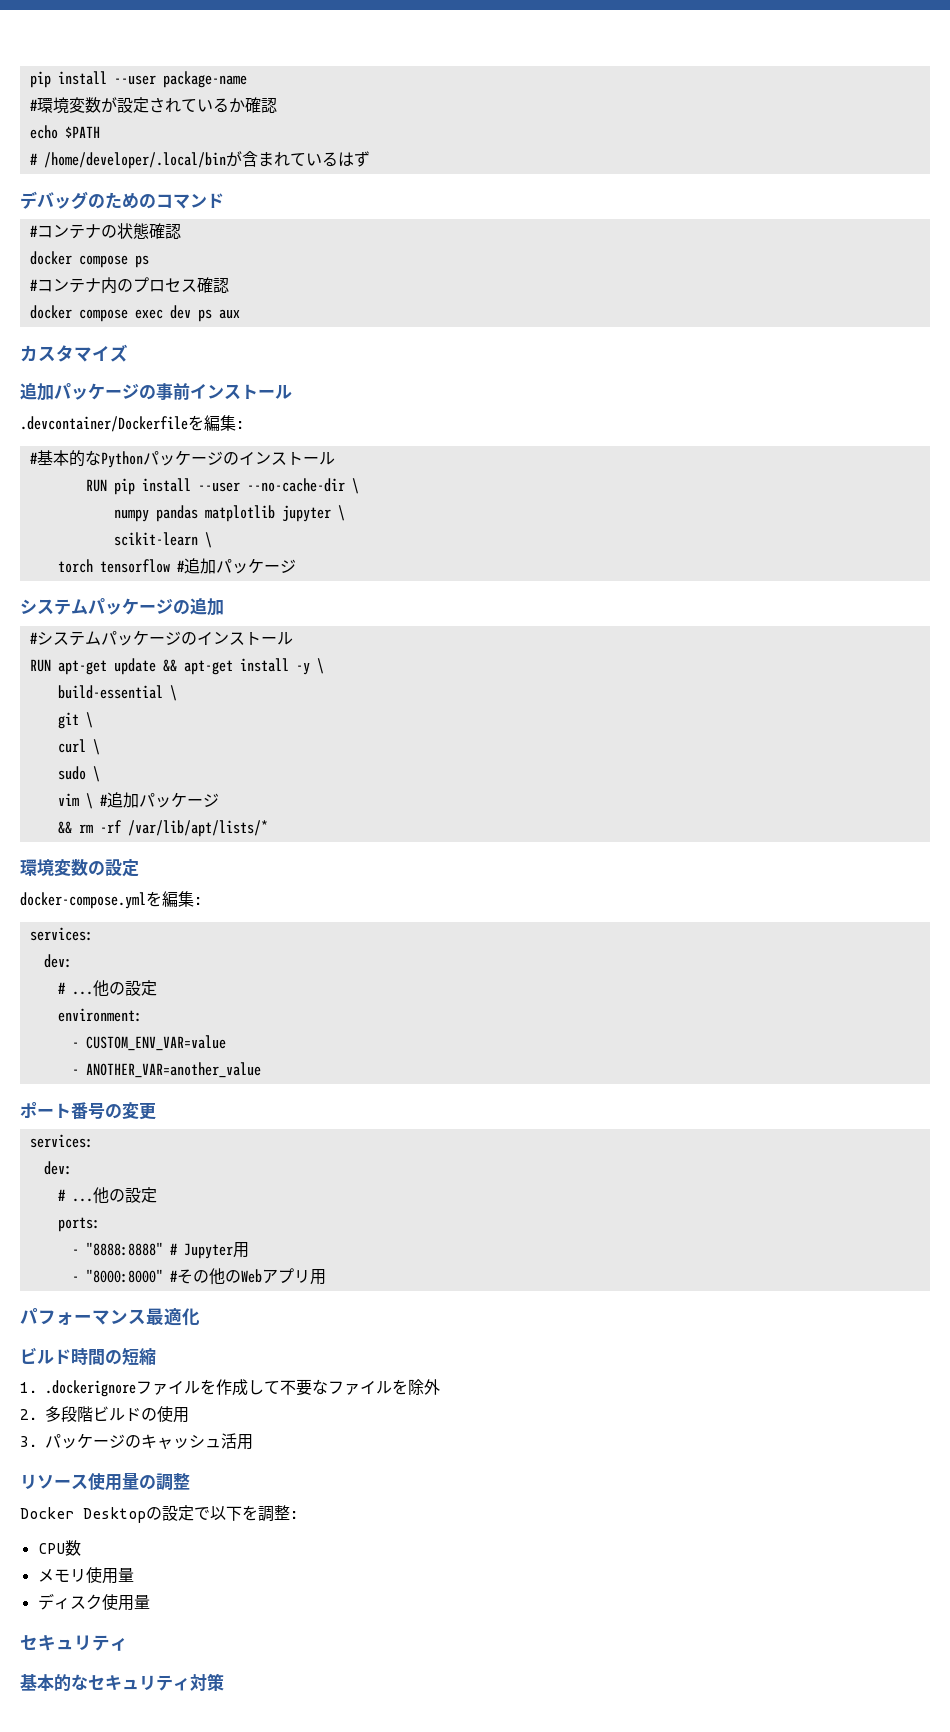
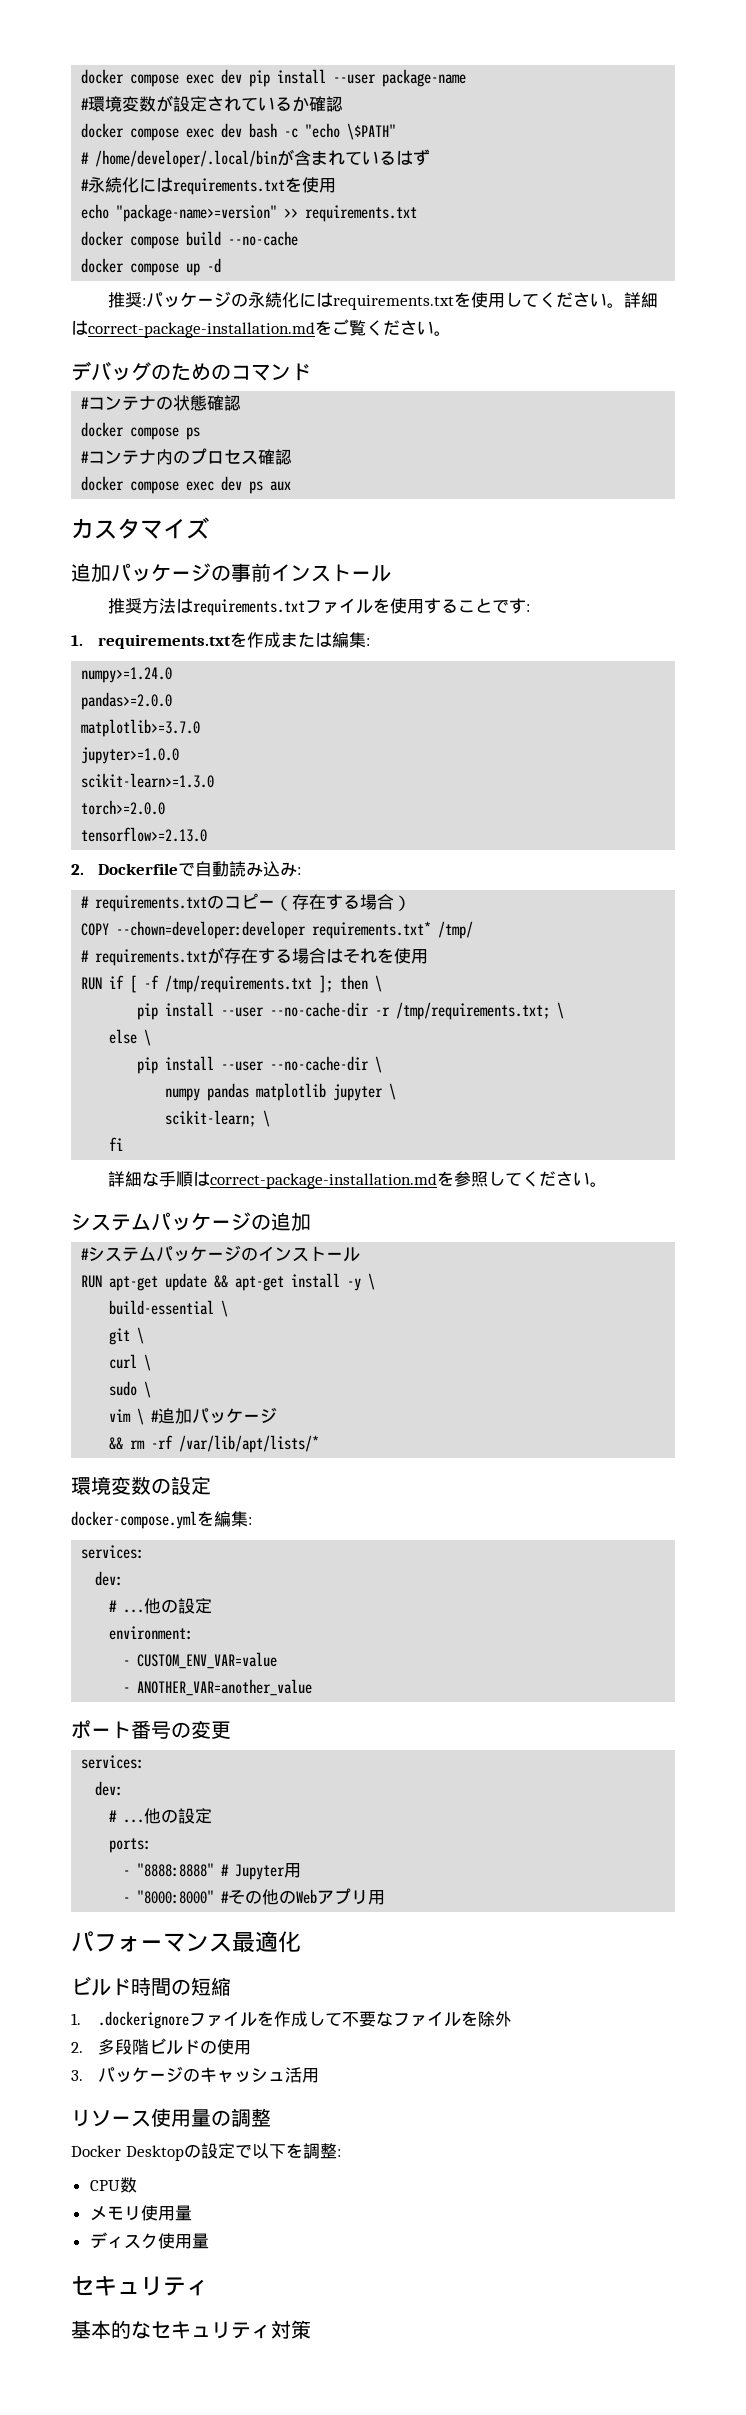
(29, 79) none -> [81,69,243,87] docker compose exec dev
[29,125,100,139] echo $PATH -> [81,123,397,141] docker compose exec dev bash -c "echo \$PATH"
(370, 159) none -> [81,177,337,195] [81,204,418,222] [81,231,299,249] [81,258,222,276] [108,291,659,310] [71,319,451,338] // #永続化にはrequirements.txtを使用 // echo "package-name>=version" >> requirements.txt // docker compose build --no-cache // docker compose up -d // 推奨:パッケージの永続化にはrequirements.txtを使用してください。詳細はcorrect-package-installation.mdをご覧ください。
[20,415,244,432] [29,450,335,468] [85,479,107,492] .devcontainer/Dockerfileを編集: // #基本的なPythonパッケージのインストール // RUN -> [108,598,531,616] [71,632,370,649] [81,667,173,683] [81,692,173,710] [81,719,201,737] [81,747,180,764] [81,773,215,788] [81,800,166,815] [81,827,208,842] [71,861,301,877] [81,893,412,912] [81,921,474,939] [81,947,429,966] [81,975,383,993] [137,1002,565,1020] [109,1029,152,1046] 推奨方法はrequirements.txtファイルを使用することです: // 1. requirements.txtを作成または編集: // numpy>=1.24.0 // pandas>=2.0.0 // matplotlib>=3.7.0 // jupyter>=1.0.0 // scikit-learn>=1.3.0 // torch>=2.0.0 // tensorflow>=2.13.0 // 2. Dockerfileで自動読み込み: // # requirements.txtのコピー（存在する場合） // COPY --chown=developer:developer requirements.txt* /tmp/ // # requirements.txtが存在する場合はそれを使用 // RUN if [ -f /tmp/requirements.txt ]; then \ // pip install --user --no-cache-dir -r /tmp/requirements.txt; \ // else \ //
[113,532,212,548] [57,558,296,574] scikit-learn \ // torch tensorflow #追加パッケージ -> [165,1110,271,1127] [109,1137,124,1151] [108,1171,608,1189] scikit-learn; \ // fi // 詳細な手順はcorrect-package-installation.mdを参照してください。

